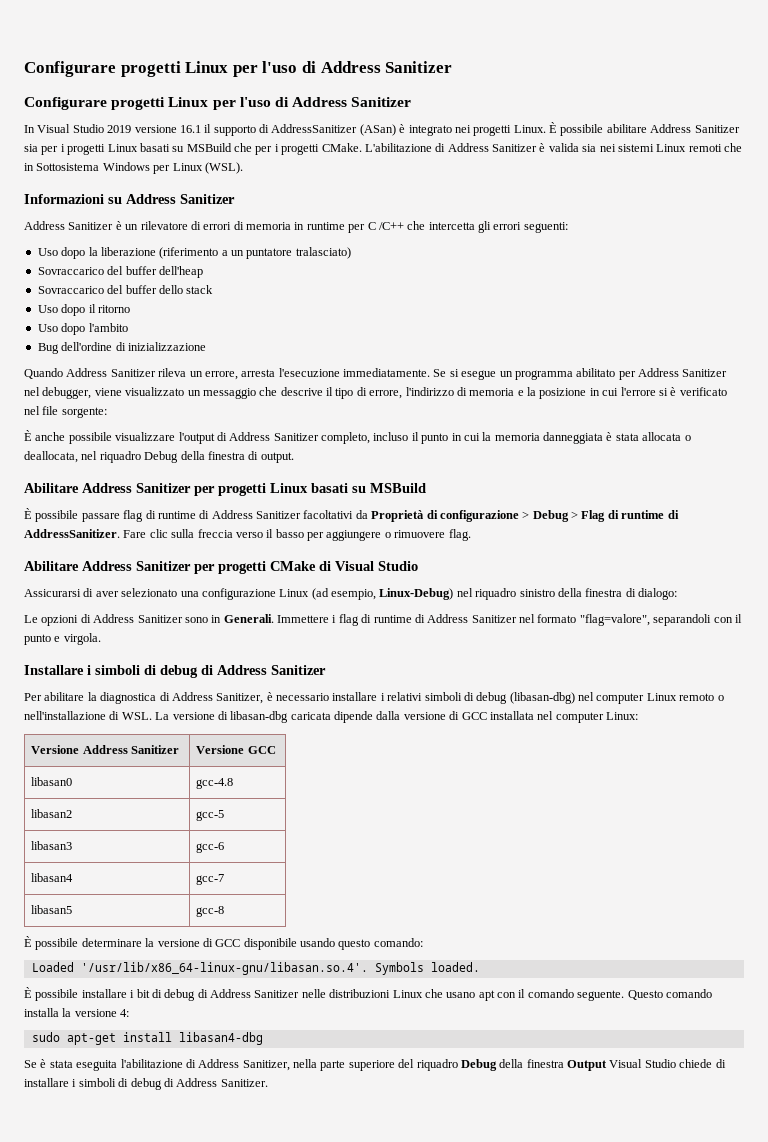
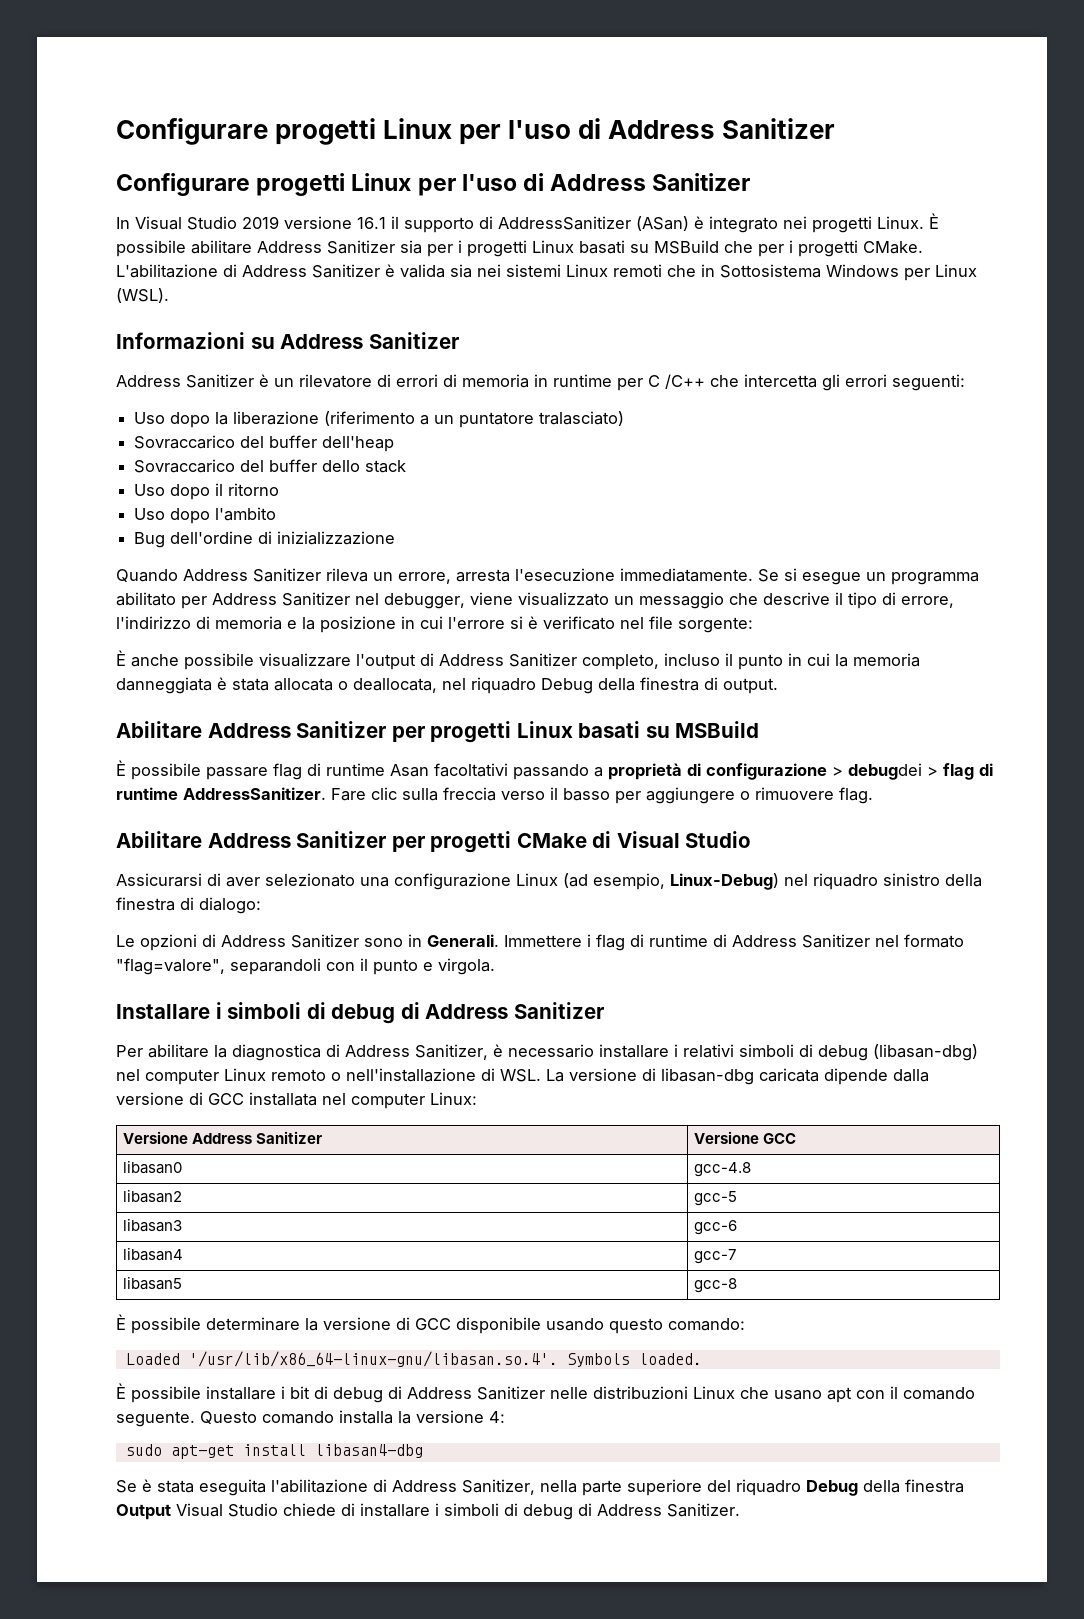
[199,510,679,522] di Address Sanitizer facoltativi da Proprietà di configurazione > Debug > Flag di runtime di -> [390,763,993,780] [116,787,178,800] Asan facoltativi passando a proprietà di configurazione > debugdei > flag di runtime

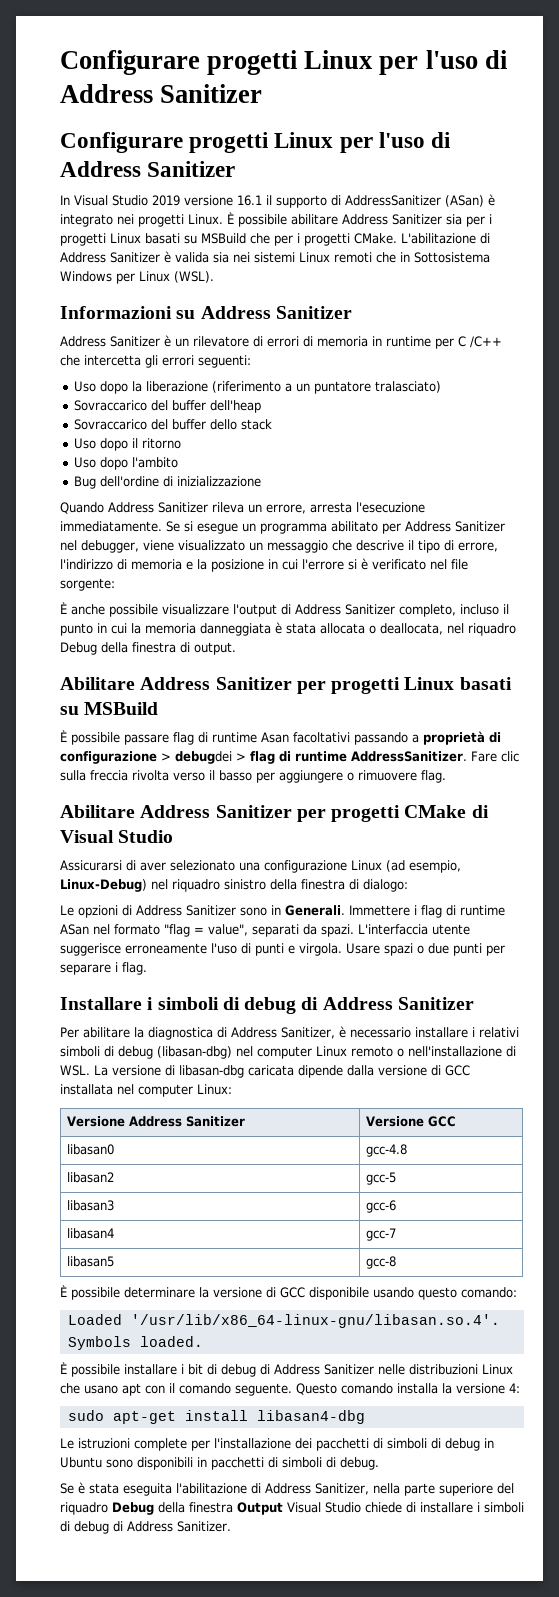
(496, 794) none -> [132,770,169,781] rivolta
[713,934,964,948] [116,958,495,975] di Address Sanitizer nel formato "flag=valore", separandoli con il punto e virgola. -> [60,924,470,937] [60,943,505,956] [60,962,147,975] ASan nel formato "flag = value", separati da spazi. L'interfaccia utente suggerisce erroneamente l'uso di punti e virgola. Usare spazi o due punti per separare i flag.
(423, 1451) none -> [60,1438,494,1451] [60,1457,379,1470] // Le istruzioni complete per l'installazione dei pacchetti di simboli di debug in Ubuntu sono disponibili in pacchetti di simboli di debug.

